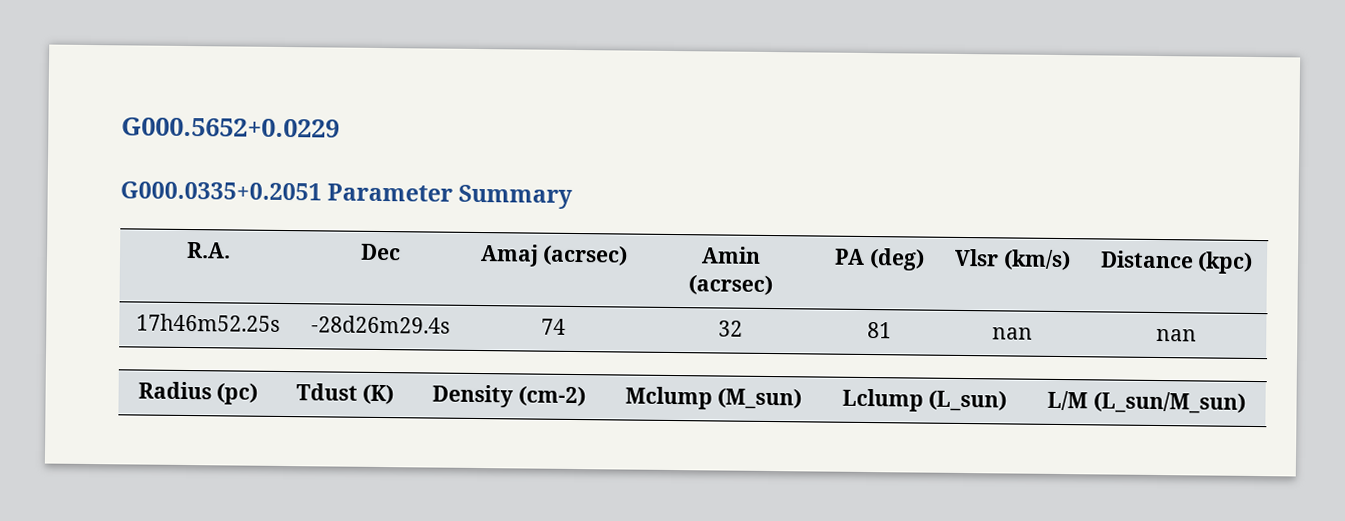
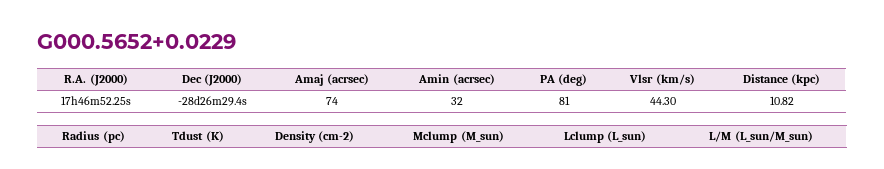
[120,181,574,209] // G000.0335+0.2051 Parameter Summary -> (236, 41) none
(231, 250) none -> [89,74,128,86] (J2000)
(401, 252) none -> [204,74,243,86] (J2000)
[991,327,1033,340] [1155,328,1197,342] nan | nan -> [649,97,676,105] [769,96,794,105] 44.30 | 10.82

